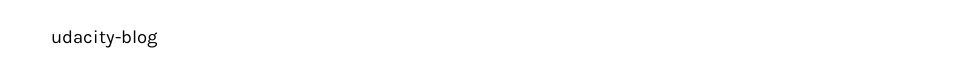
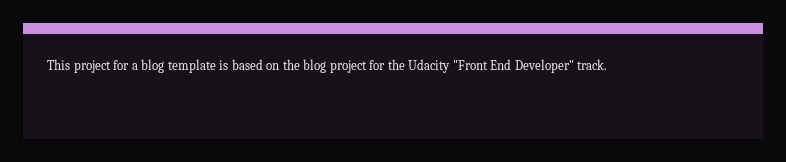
[51,30,158,48] udacity-blog -> [47,59,608,73] This project for a blog template is based on the blog project for the Udacity "Front End Developer" track.

